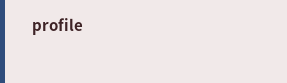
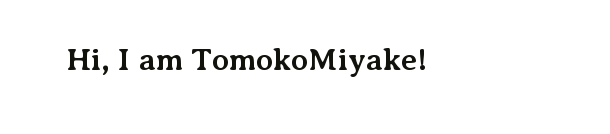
[32,18,83,35] profile -> [67,48,428,77] Hi, I am TomokoMiyake!

